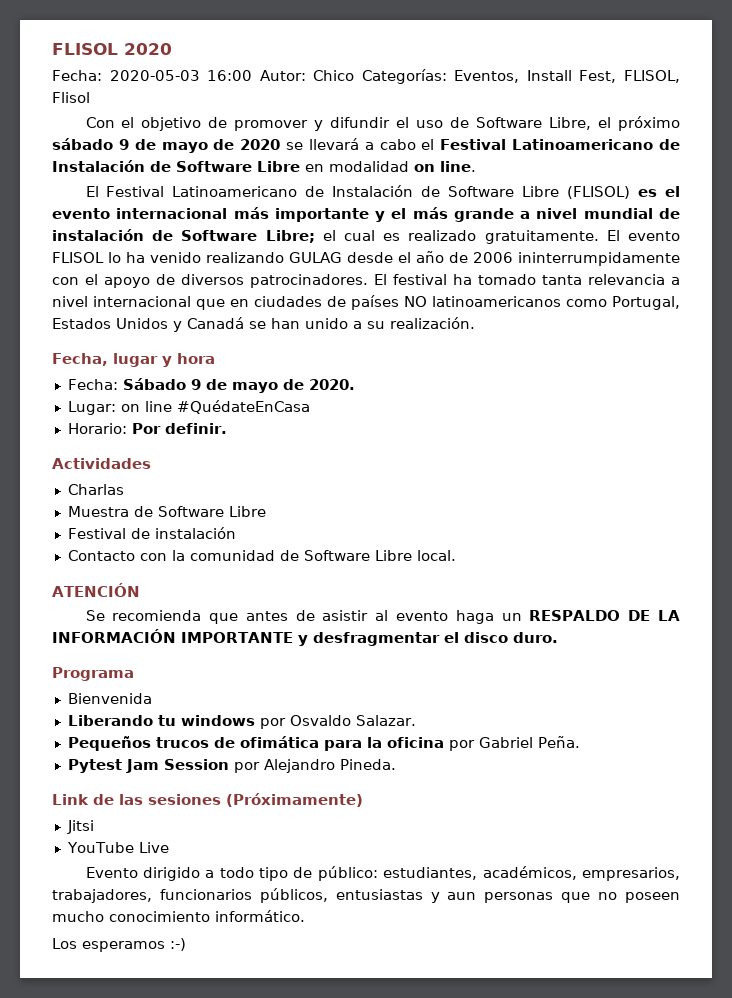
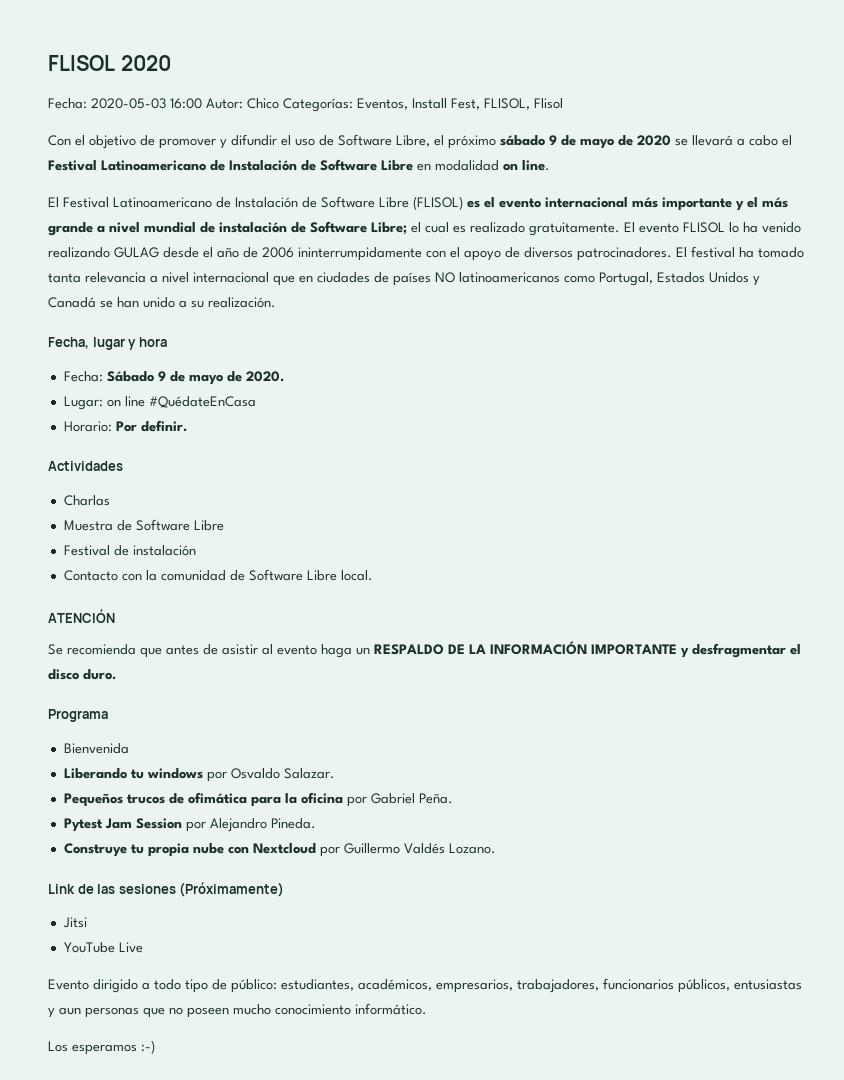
(396, 764) none -> [63,843,496,857] // Construye tu propia nube con Nextcloud por Guillermo Valdés Lozano.

